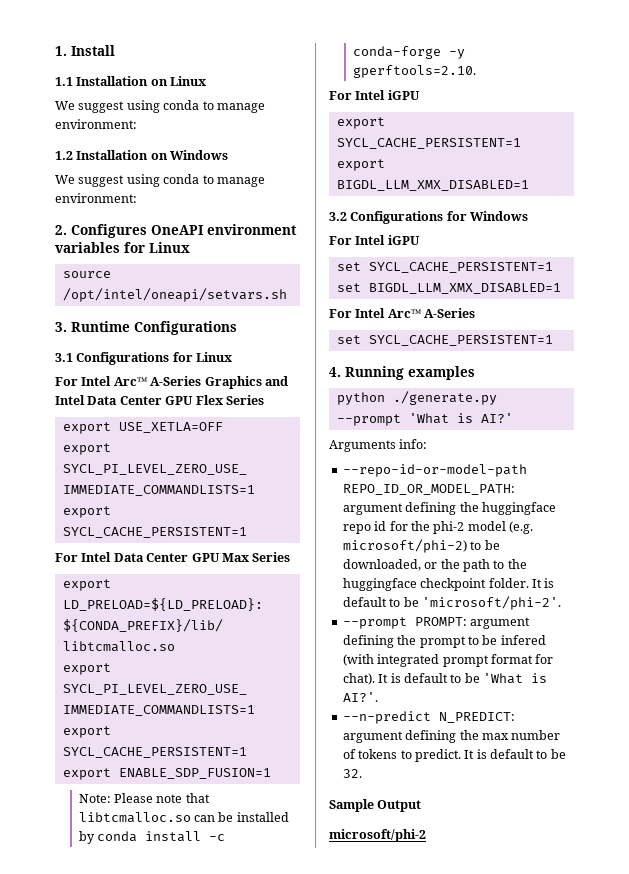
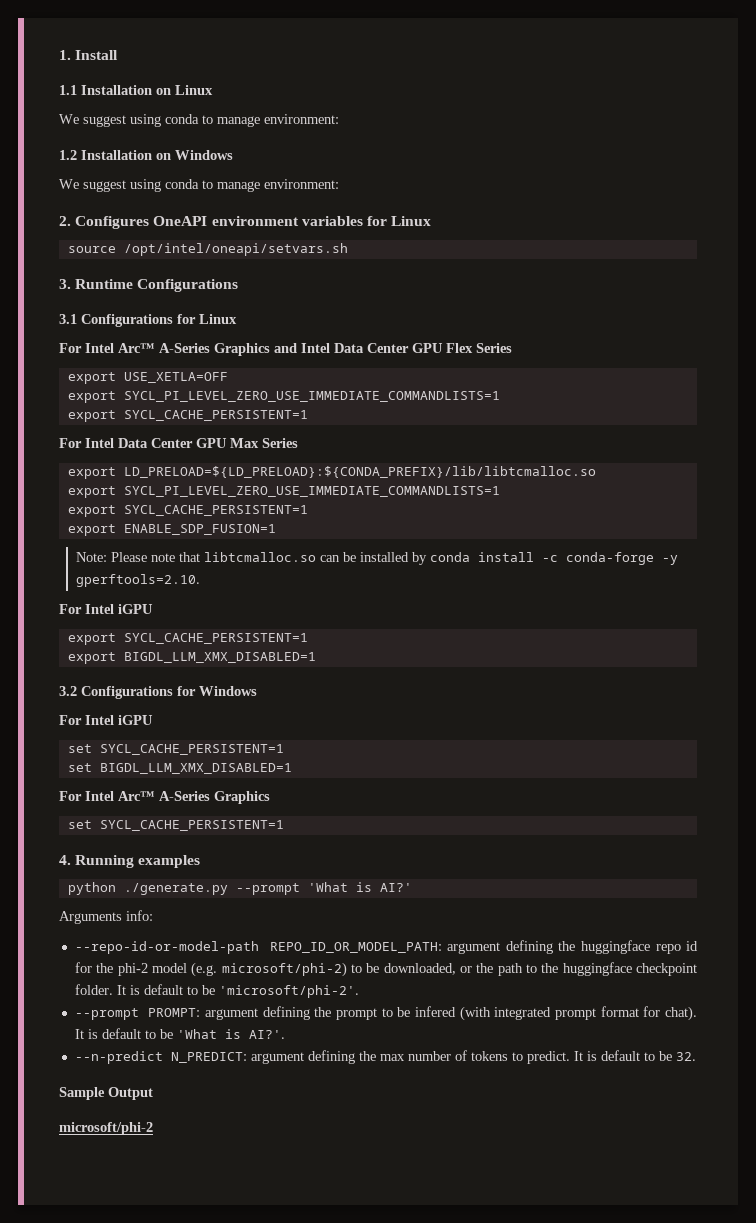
(476, 313) none -> [214,791,270,804] Graphics

